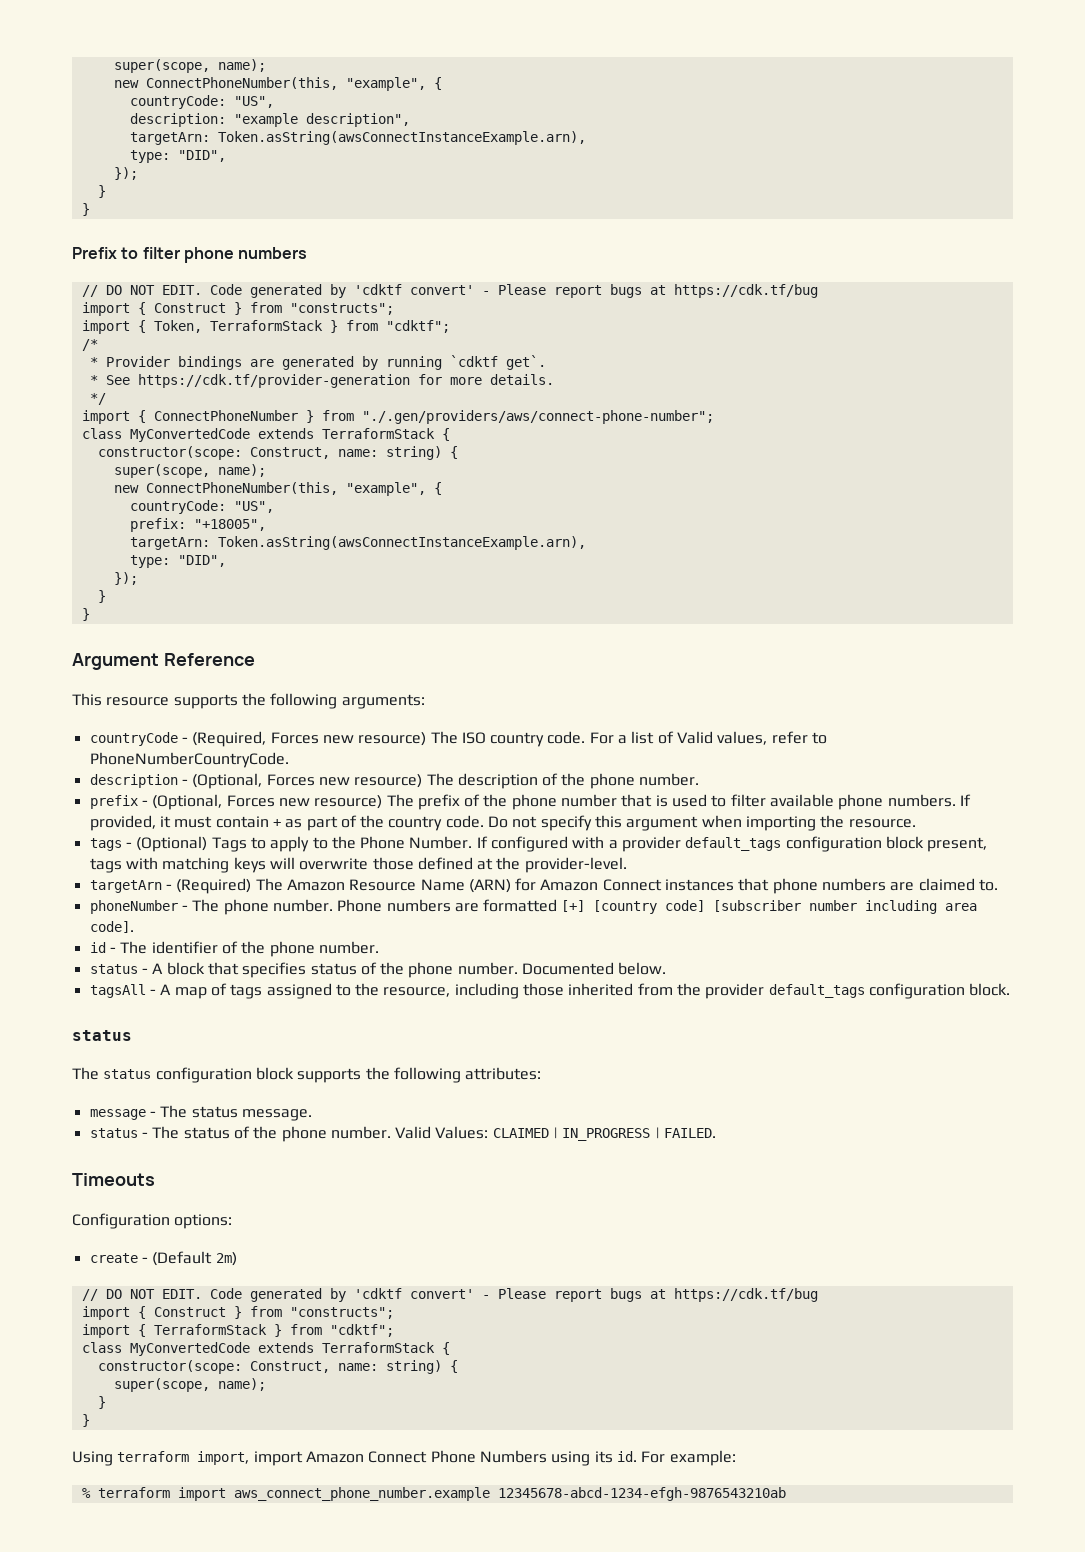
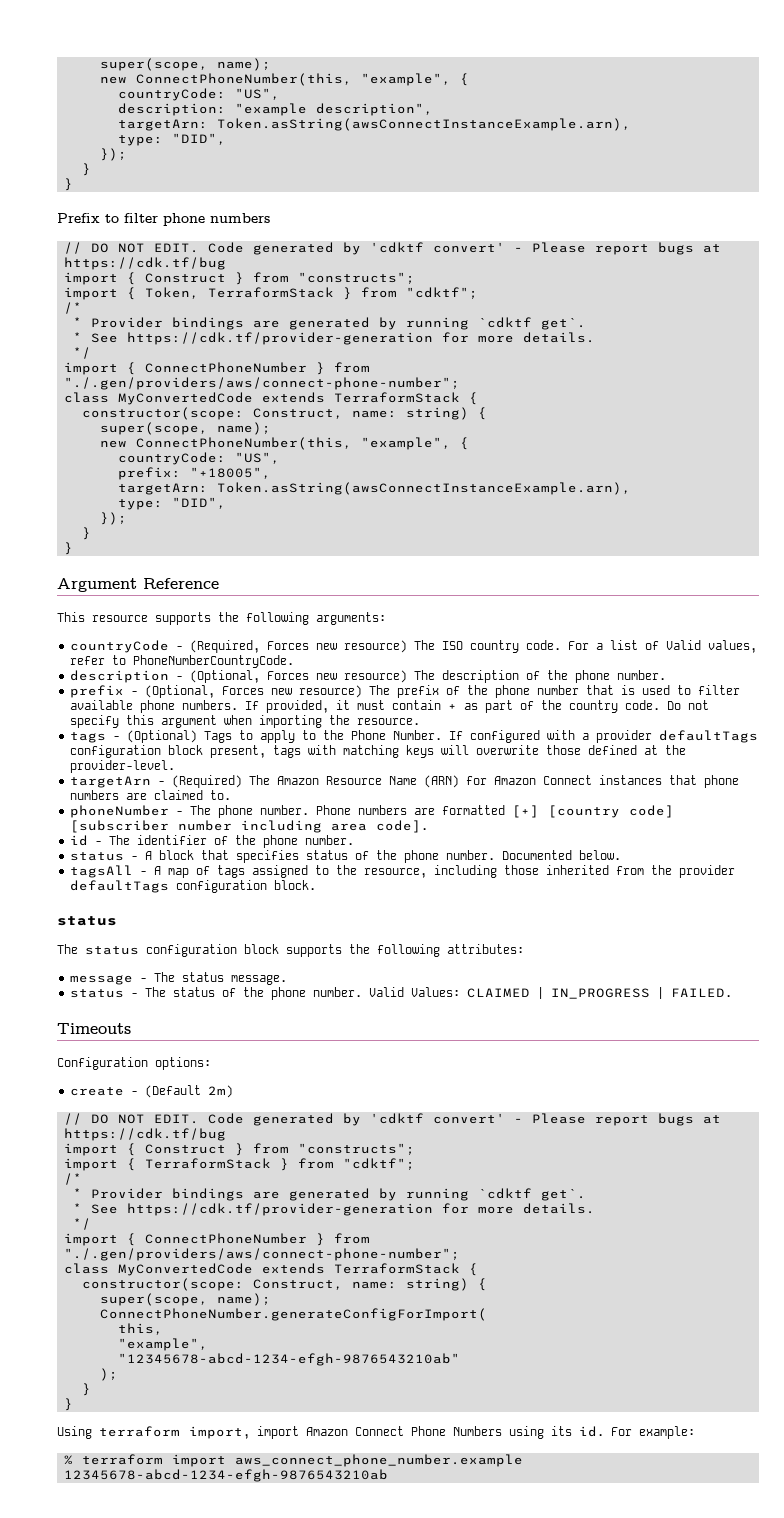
[685,837,782,851] default_tags -> [659,730,759,743] defaultTags
[768,984,865,998] default_tags -> [70,880,170,893] defaultTags
(394, 1330) none -> [64,1173,83,1185] [73,1188,587,1201] [73,1203,596,1216] [73,1218,92,1230] [64,1233,371,1246] [64,1248,461,1261] // /* // * Provider bindings are generated by running `cdktf get`. // * See https://cdk.tf/provider-generation for more details. // */ // import { ConnectPhoneNumber } from "./.gen/providers/aws/connect-phone-number";
(266, 1384) none -> [100,1308,488,1321] [118,1323,164,1335] [118,1338,209,1351] [118,1353,461,1366] [100,1368,119,1381] // ConnectPhoneNumber.generateConfigForImport( // this, // "example", // "12345678-abcd-1234-efgh-9876543210ab" // );

